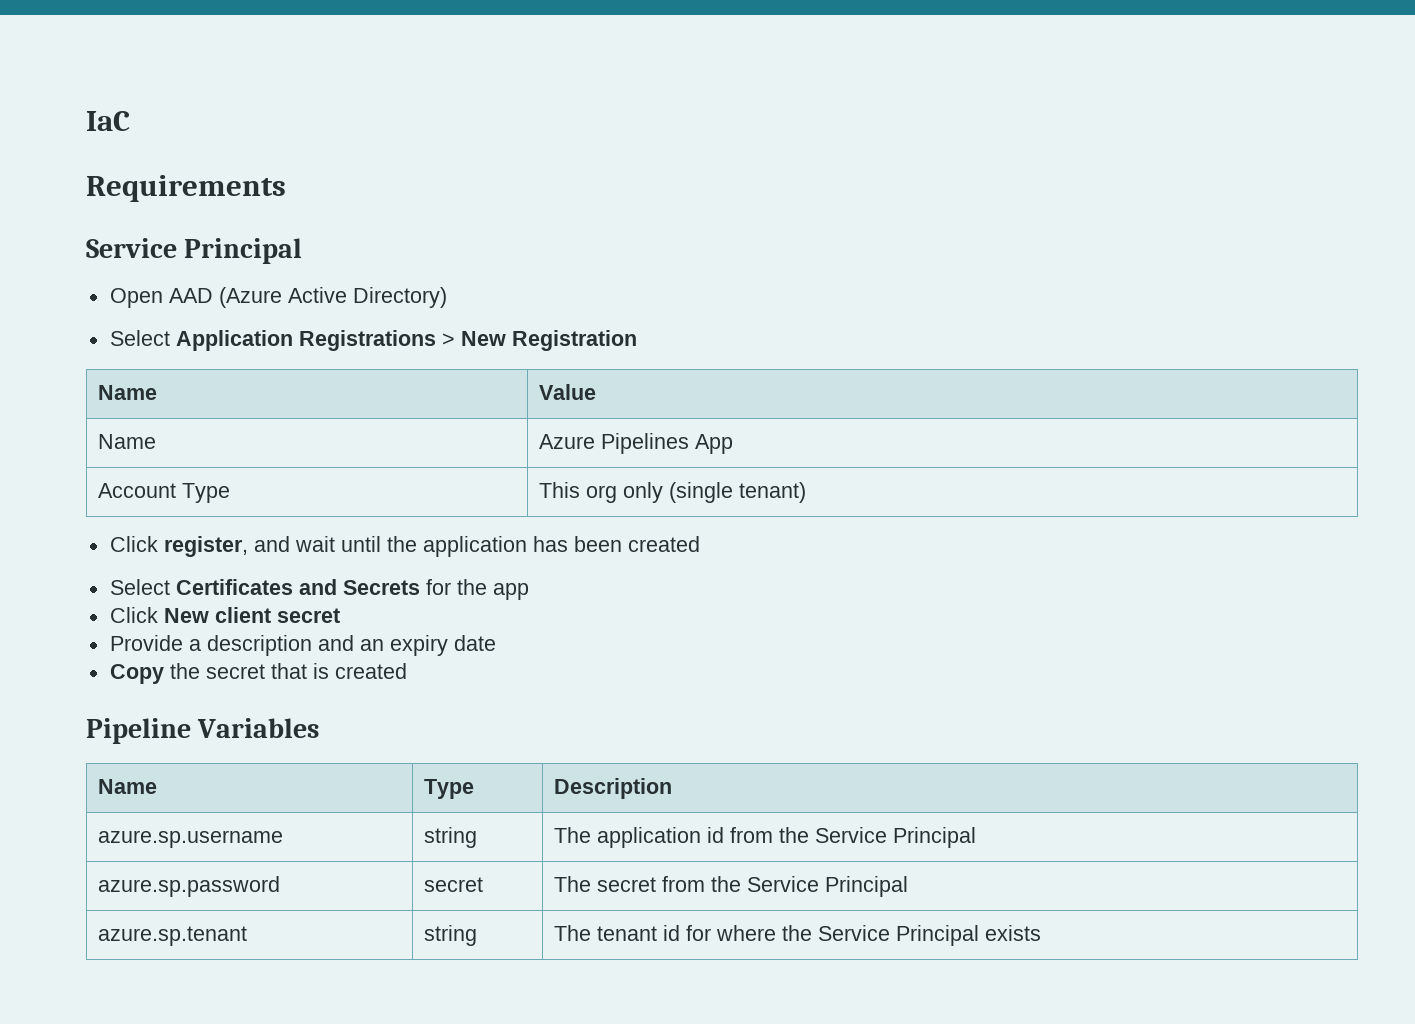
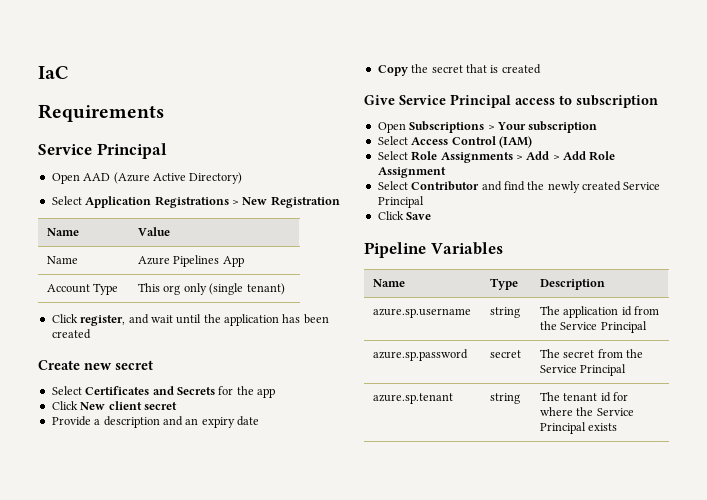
(700, 544) none -> [38,360,153,370] // Create new secret
(407, 671) none -> [364,94,658,108] [377,121,598,133] [377,136,532,148] [377,151,616,163] [377,167,446,178] [377,181,661,193] [377,196,424,208] [377,211,432,220] // Give Service Principal access to subscription // Open Subscriptions > Your subscription // Select Access Control (IAM) // Select Role Assignments > Add > Add Role Assignment // Select Contributor and find the newly created Service Principal // Click Save

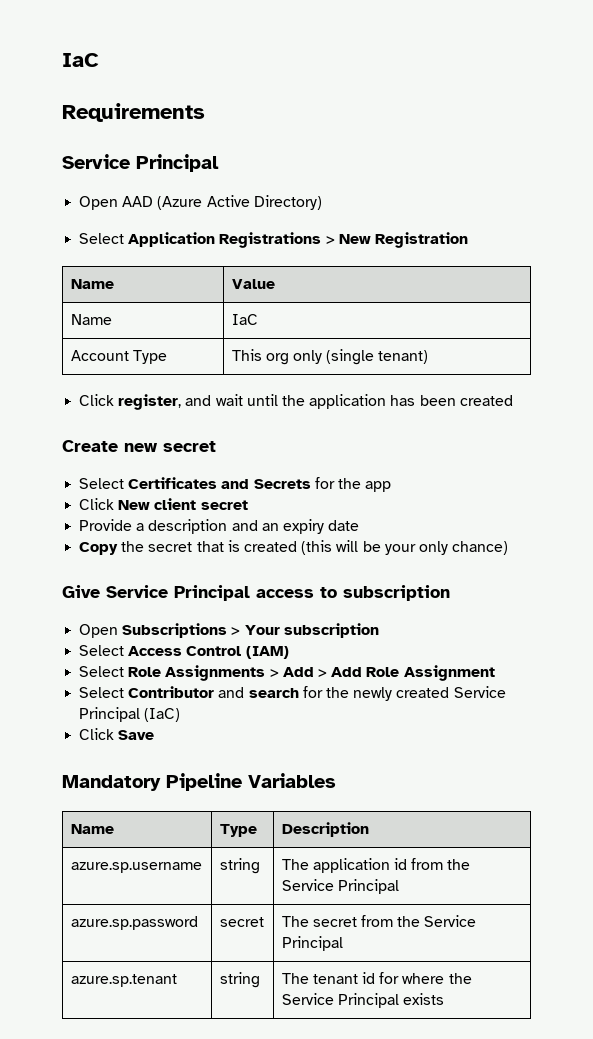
[138,255,244,267] Azure Pipelines App -> [231,314,258,325] IaC
(541, 69) none -> [301,540,509,555] (this will be your only chance)
[503,181,525,191] find -> [248,686,323,698] search for
(424, 202) none -> [144,708,181,722] (IaC)
(432, 216) none -> [62,775,161,791] Mandatory

